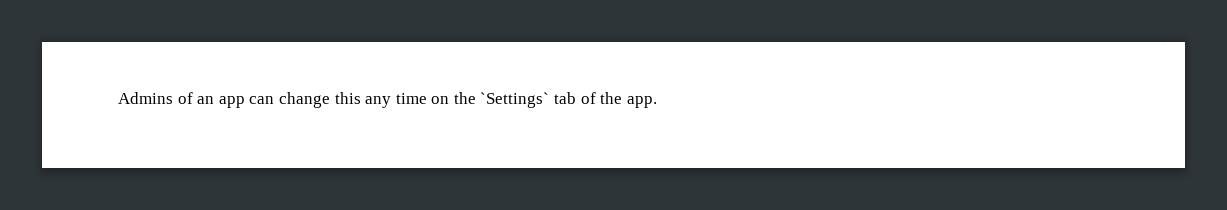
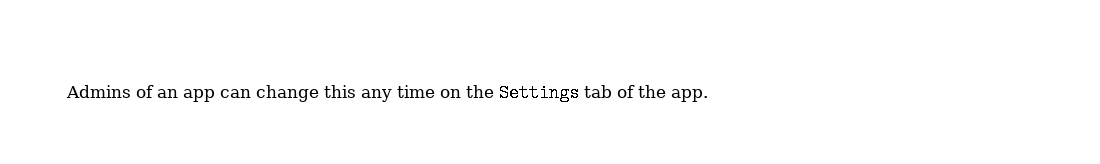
[480,92,550,108] `Settings` -> [499,84,579,102] Settings

